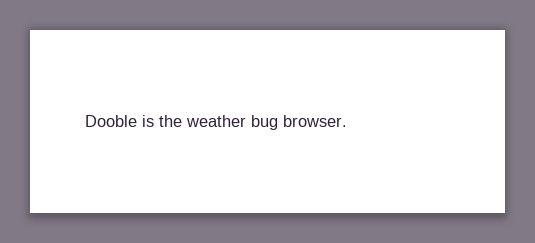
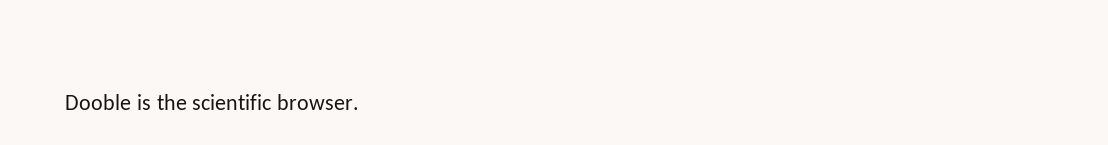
[186,115,278,130] weather bug -> [192,94,272,110] scientific

